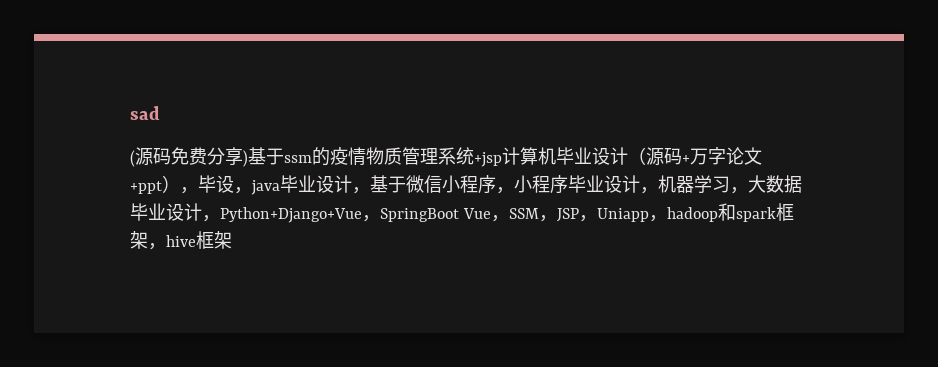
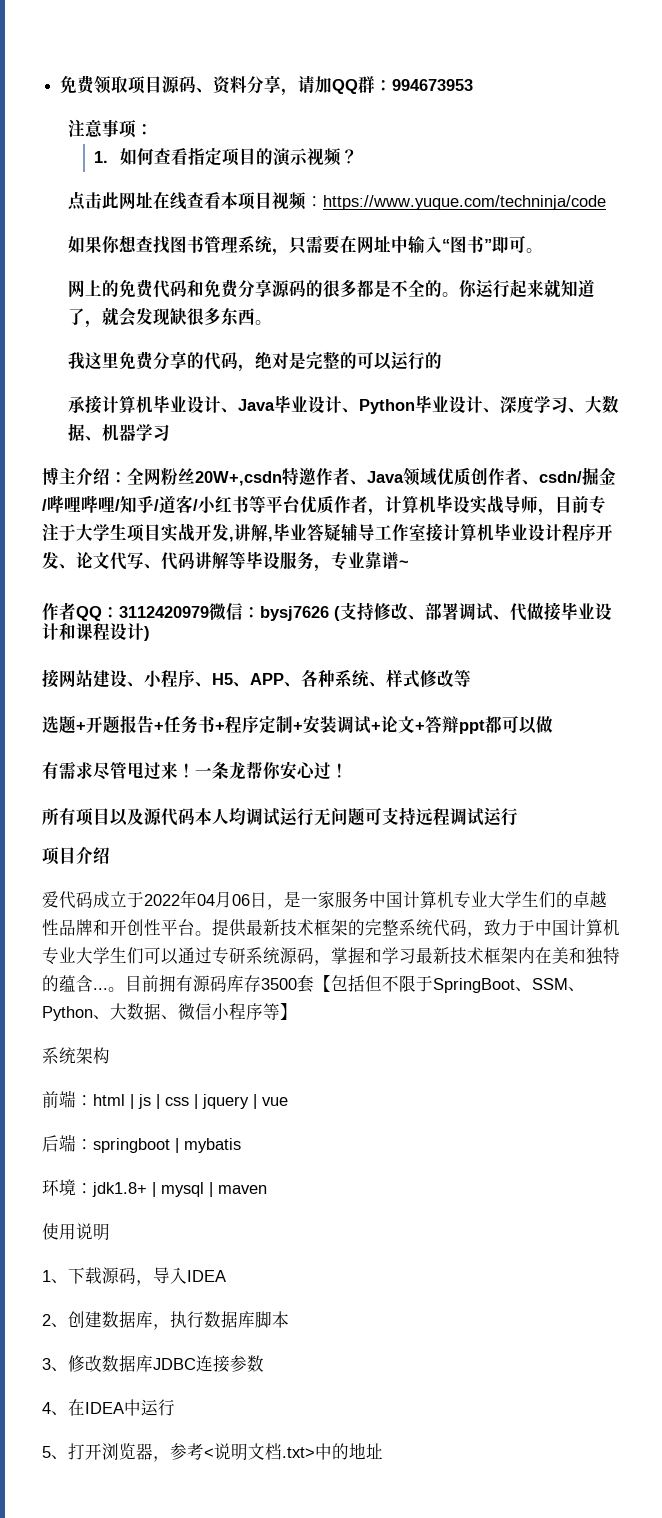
[130,106,160,120] [130,147,762,167] [130,175,802,195] [130,203,794,223] [130,231,232,250] sad // (源码免费分享)基于ssm的疫情物质管理系统+jsp计算机毕业设计（源码+万字论文+ppt），毕设，java毕业设计，基于微信小程序，小程序毕业设计，机器学习，大数据毕业设计，Python+Django+Vue，SpringBoot Vue，SSM，JSP，Uniapp，hadoop和spark框架，hive框架 -> [60,75,474,96] [68,119,154,138] [94,147,359,167] [68,191,607,211] [68,235,544,256] [68,279,596,298] [68,307,273,328] [68,351,443,372] [68,395,620,414] [68,423,171,441] [42,467,616,486] [42,495,606,516] [42,523,613,542] [42,551,409,572] [42,602,612,621] [42,623,150,641] [42,669,471,688] [42,715,553,734] [42,761,348,780] [42,807,518,826] [42,847,110,865] [42,890,607,910] [42,919,620,938] [42,947,620,966] [42,975,585,993] [42,1003,297,1021] [42,1047,110,1064] [42,1090,288,1109] [42,1134,241,1153] [42,1179,267,1197] [42,1223,110,1241] [42,1267,226,1286] [42,1311,289,1330] [42,1355,264,1373] [42,1399,175,1416] [42,1443,383,1462] 免费领取项目源码、资料分享，请加QQ群：994673953 // 注意事项： // 1.如何查看指定项目的演示视频？ // 点击此网址在线查看本项目视频：https://www.yuque.com/techninja/code // 如果你想查找图书管理系统，只需要在网址中输入“图书”即可。 // 网上的免费代码和免费分享源码的很多都是不全的。你运行起来就知道了，就会发现缺很多东西。 // 我这里免费分享的代码，绝对是完整的可以运行的 // 承接计算机毕业设计、Java毕业设计、Python毕业设计、深度学习、大数据、机器学习 // 博主介绍：全网粉丝20W+,csdn特邀作者、Java领域优质创作者、csdn/掘金/哔哩哔哩/知乎/道客/小红书等平台优质作者，计算机毕设实战导师，目前专注于大学生项目实战开发,讲解,毕业答疑辅导工作室接计算机毕业设计程序开发、论文代写、代码讲解等毕设服务，专业靠谱~ // 作者QQ：3112420979微信：bysj7626 (支持修改、部署调试、代做接毕业设计和课程设计) // 接网站建设、小程序、H5、APP、各种系统、样式修改等 // 选题+开题报告+任务书+程序定制+安装调试+论文+答辩ppt都可以做 // 有需求尽管甩过来！一条龙帮你安心过！ // 所有项目以及源代码本人均调试运行无问题可支持远程调试运行 // 项目介绍 // 爱代码成立于2022年04月06日，是一家服务中国计算机专业大学生们的卓越性品牌和开创性平台。提供最新技术框架的完整系统代码，致力于中国计算机专业大学生们可以通过专研系统源码，掌握和学习最新技术框架内在美和独特的蕴含...。目前拥有源码库存3500套【包括但不限于SpringBoot、SSM、Python、大数据、微信小程序等】 // 系统架构 // 前端：html | js | css | jquery | vue // 后端：springboot | mybatis // 环境：jdk1.8+ | mysql | maven // 使用说明 // 1、下载源码，导入IDEA // 2、创建数据库，执行数据库脚本 // 3、修改数据库JDBC连接参数 // 4、在IDEA中运行 // 5、打开浏览器，参考<说明文档.txt>中的地址

